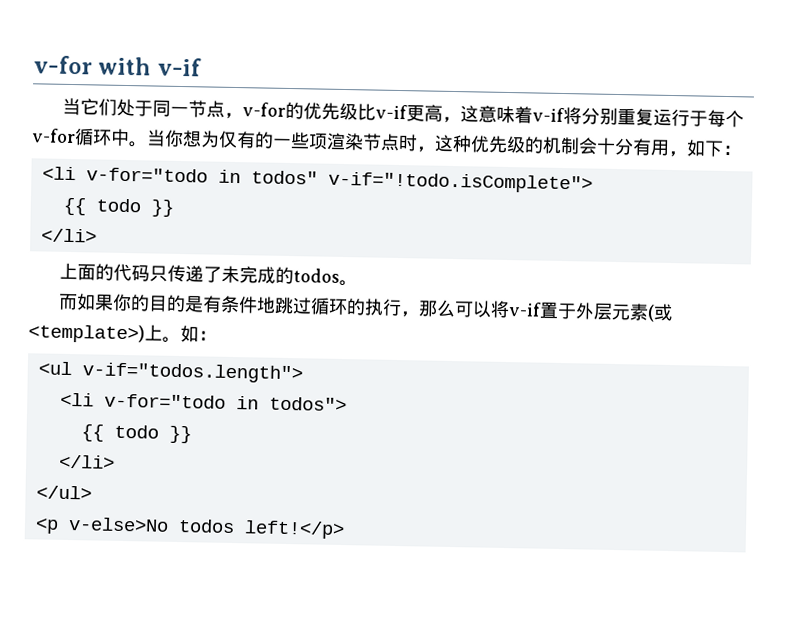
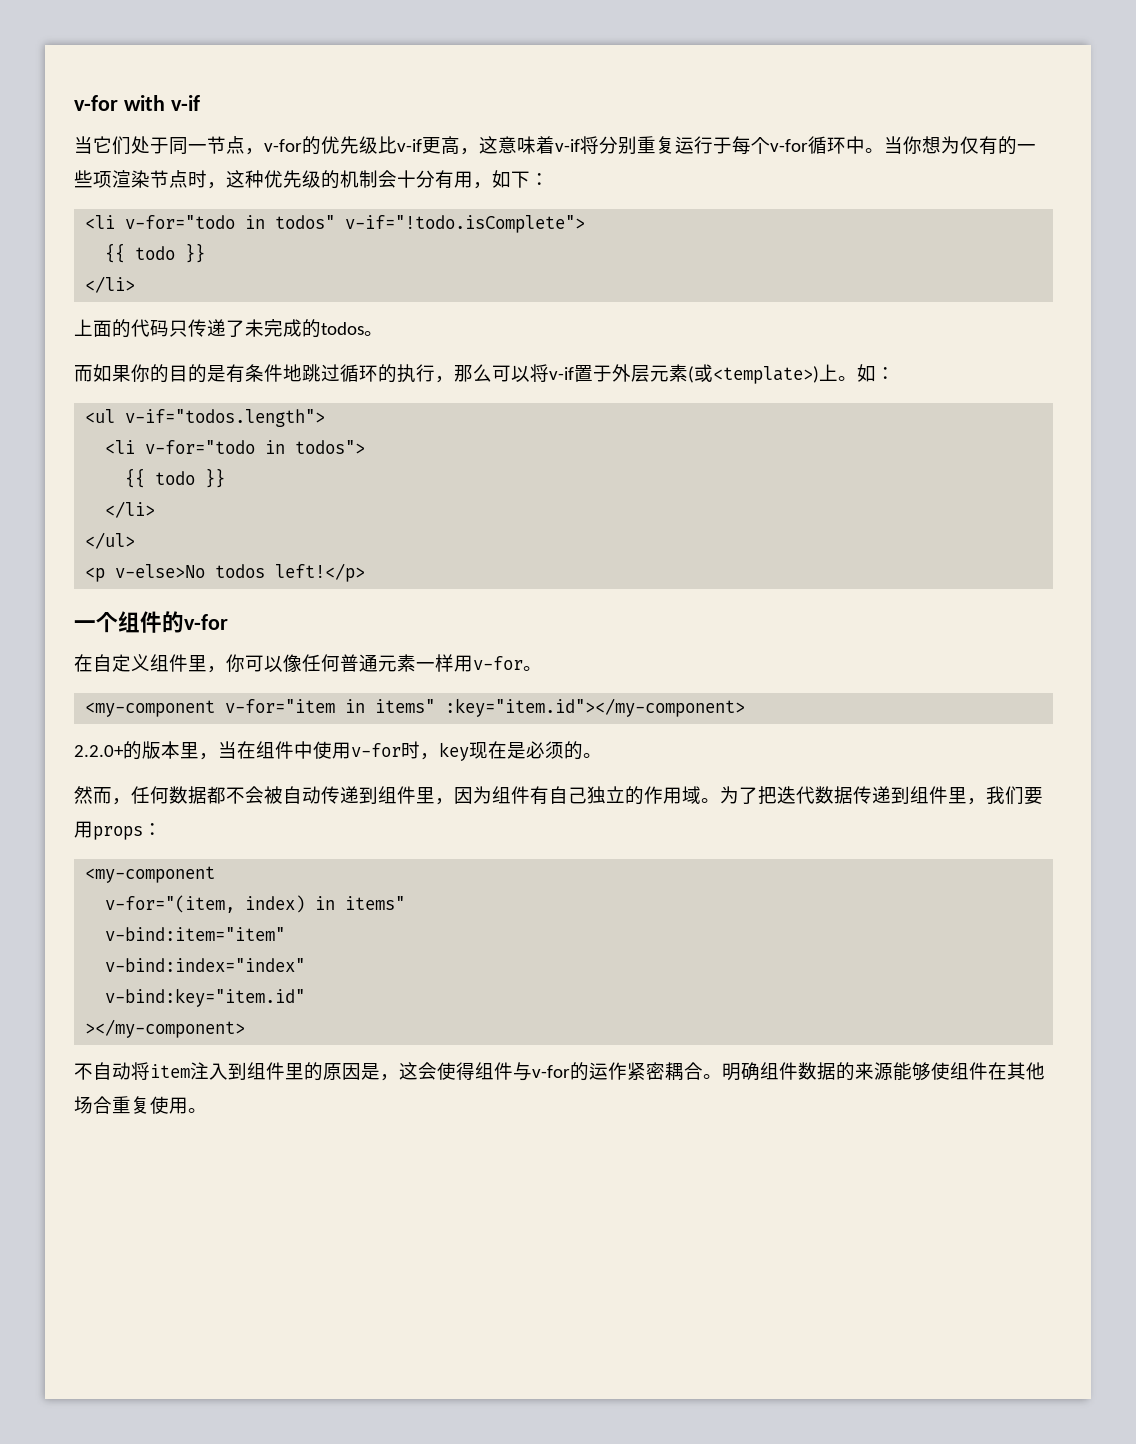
(345, 530) none -> [74,611,228,633] [74,654,542,673] [85,698,746,717] [74,741,602,761] [74,786,1043,805] [74,821,162,840] [85,866,216,883] [105,895,406,913] [105,927,286,941] [105,958,306,972] [105,988,306,1007] [85,1019,246,1038] [74,1062,1045,1081] [74,1096,207,1114] // 一个组件的v-for // 在自定义组件里，你可以像任何普通元素一样用v-for。 // <my-component v-for="item in items" :key="item.id"></my-component> // 2.2.0+的版本里，当在组件中使用v-for时，key现在是必须的。 // 然而，任何数据都不会被自动传递到组件里，因为组件有自己独立的作用域。为了把迭代数据传递到组件里，我们要用props： // <my-component // v-for="(item, index) in items" // v-bind:item="item" // v-bind:index="index" // v-bind:key="item.id" // ></my-component> // 不自动将item注入到组件里的原因是，这会使得组件与v-for的运作紧密耦合。明确组件数据的来源能够使组件在其他场合重复使用。

